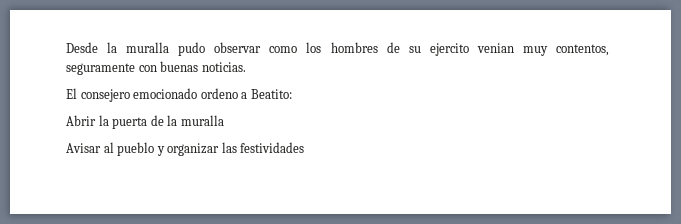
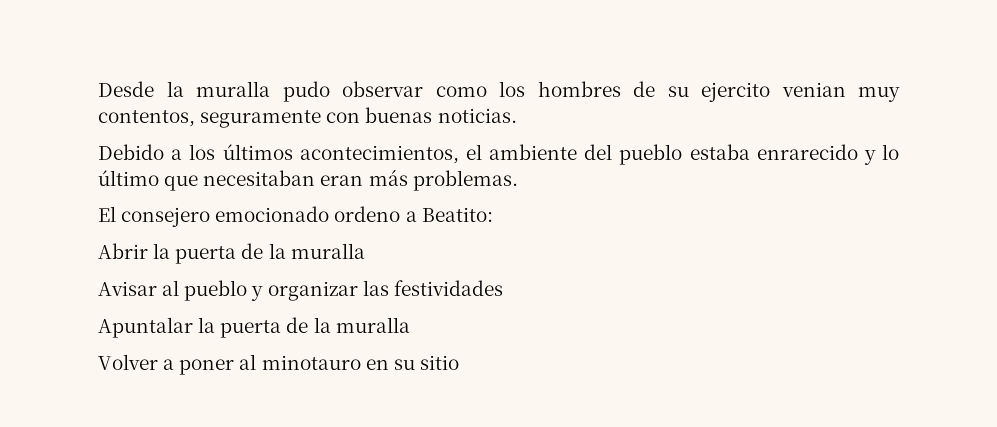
(246, 67) none -> [98,144,899,165] [98,169,518,191] // Debido a los últimos acontecimientos, el ambiente del pueblo estaba enrarecido y lo último que necesitaban eran más problemas.
(305, 147) none -> [98,317,410,338] [98,354,459,375] // Apuntalar la puerta de la muralla // Volver a poner al minotauro en su sitio

